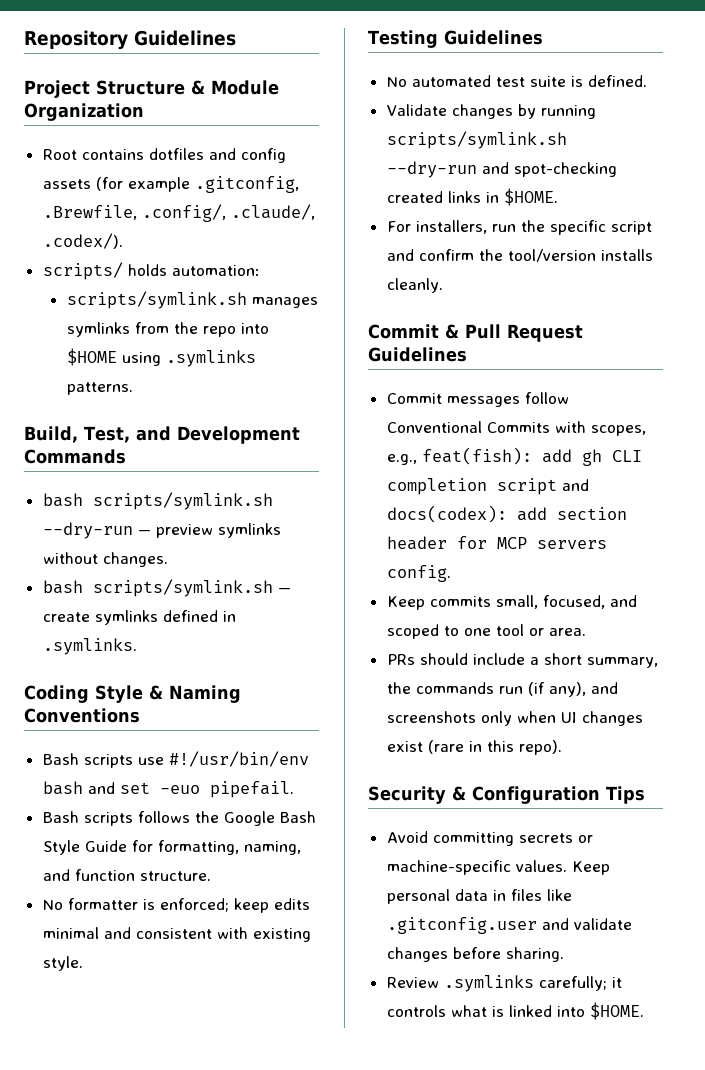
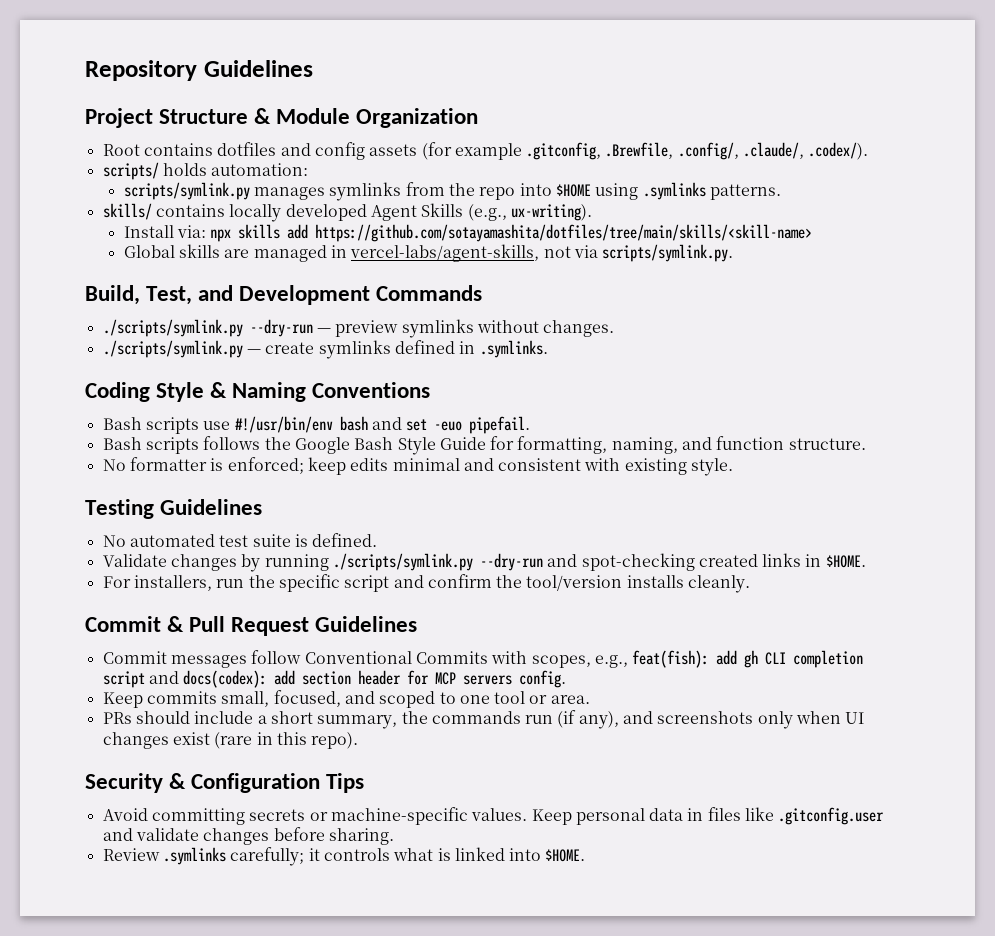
[66,291,247,309] scripts/symlink.sh -> [123,182,250,200] scripts/symlink.py
(133, 388) none -> [102,203,592,222] [123,224,813,242] [123,244,734,262] // skills/ contains locally developed Agent Skills (e.g., ux-writing). // Install via: npx skills add https://github.com/sotayamashita/dotfiles/tree/main/skills/<skill-name> // Global skills are managed in vercel-labs/agent-skills, not via scripts/symlink.py.
[42,492,273,510] bash scripts/symlink.sh -> [102,319,243,337] ./scripts/symlink.py
[42,579,273,597] bash scripts/symlink.sh -> [102,340,243,358] ./scripts/symlink.py
[386,131,567,149] scripts/symlink.sh -> [332,553,473,571] ./scripts/symlink.py

